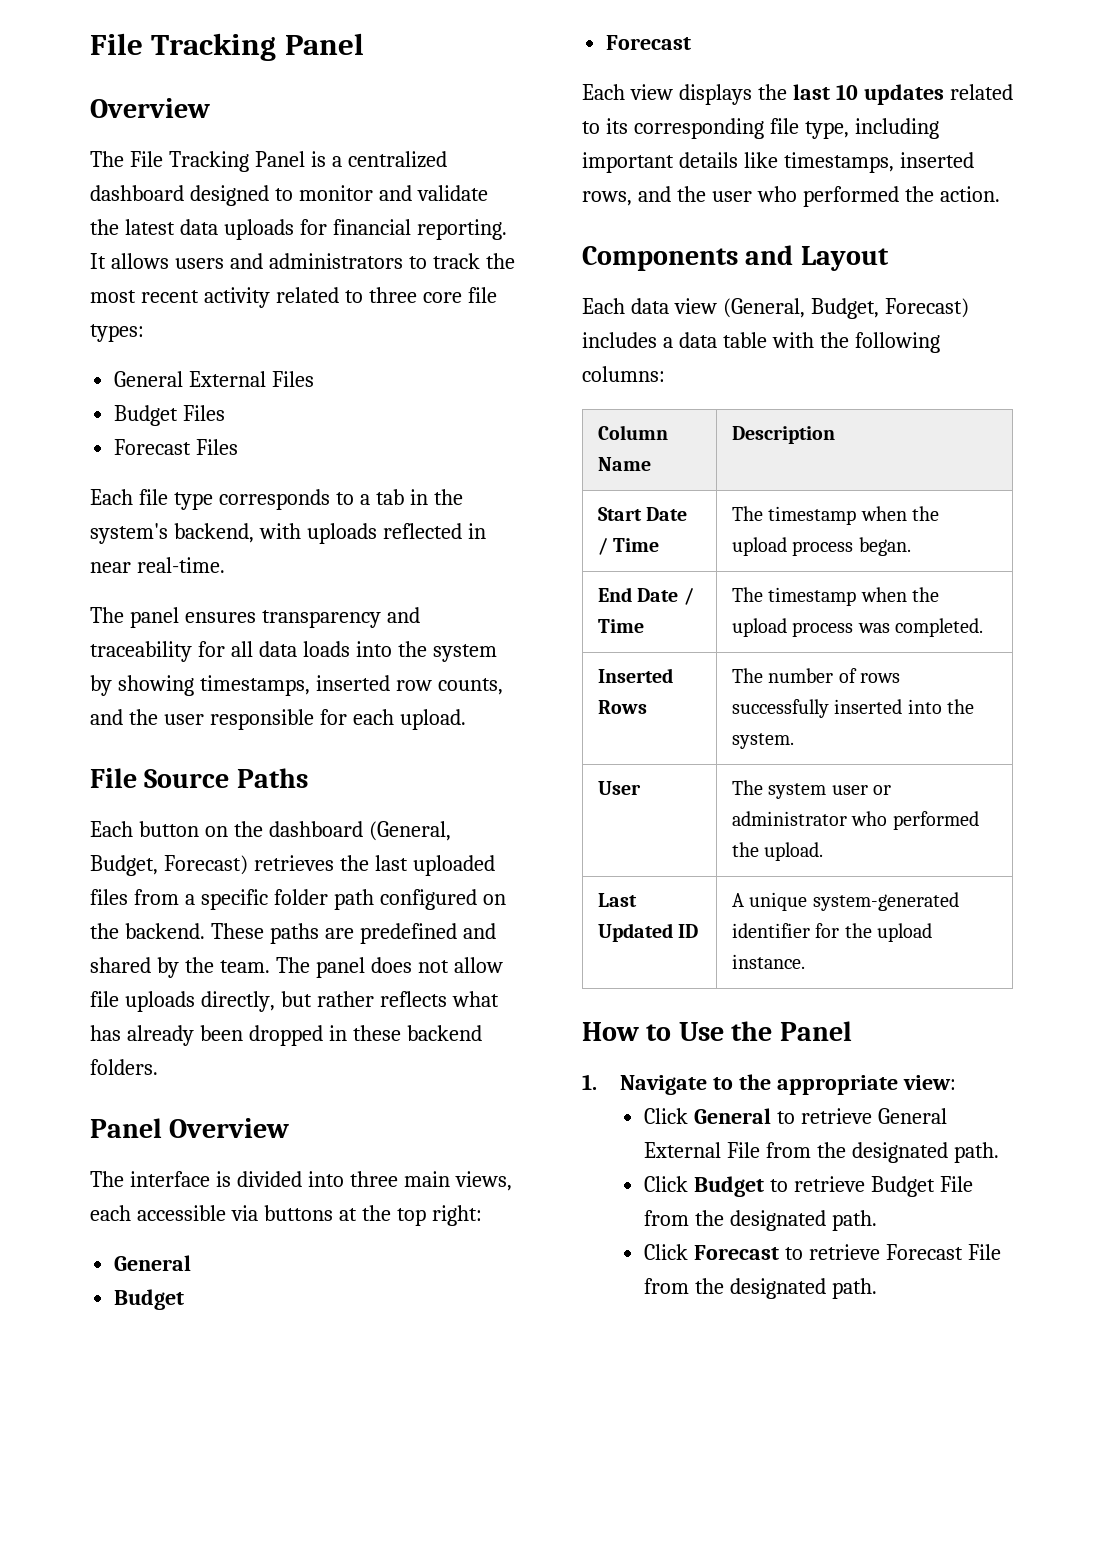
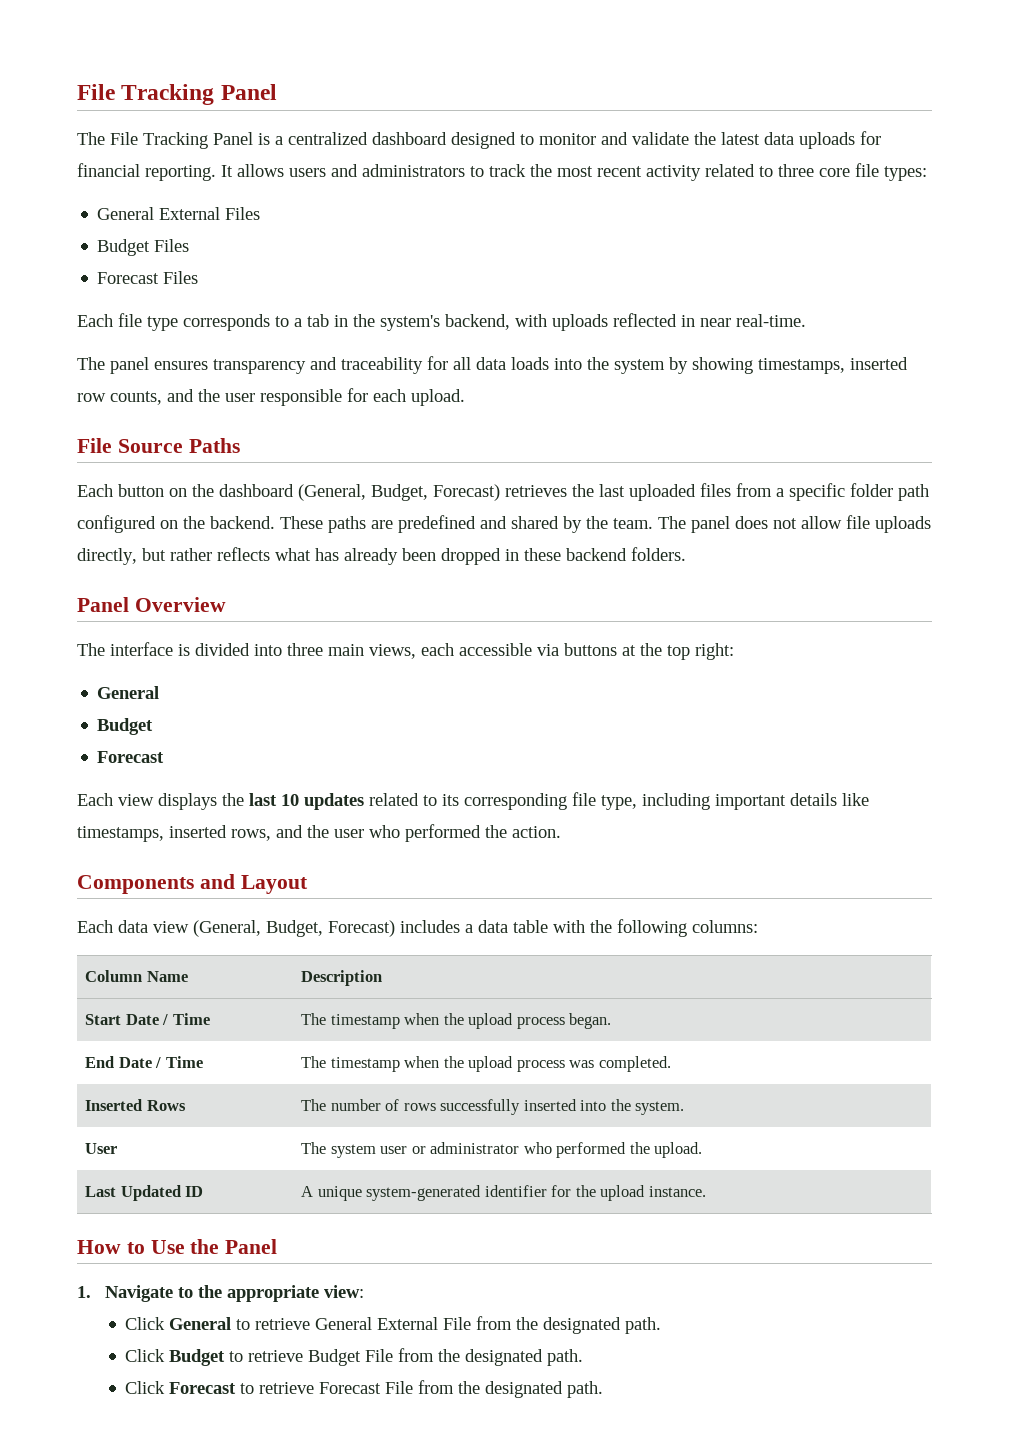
[90,33,364,61] [90,98,210,118] File Tracking Panel // Overview -> [77,84,277,105] File Tracking Panel

